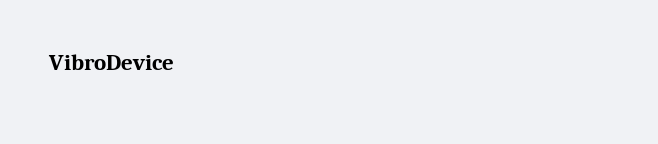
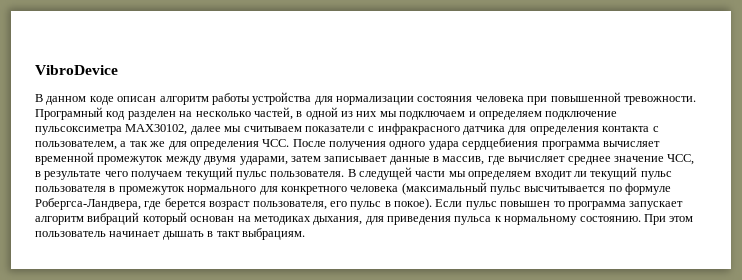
(174, 62) none -> [35,92,696,105] [35,107,618,120] [35,123,659,135] [35,138,660,150] [35,152,695,165] [35,167,672,180] [35,182,672,195] [35,198,684,210] [35,212,694,225] [35,228,305,240] // В данном коде описан алгоритм работы устройства для нормализации состояния человека при повышенной тревожности. Програмный код разделен на несколько частей, в одной из них мы подключаем и определяем подключение пульсоксиметра MAX30102, далее мы считываем показатели с инфракрасного датчика для определения контакта с пользователем, а так же для определения ЧСС. После получения одного удара сердцебиения программа вычисляет временной промежуток между двумя ударами, затем записывает данные в массив, где вычисляет среднее значение ЧСС, в результате чего получаем текущий пульс пользователя. В следущей части мы определяем входит ли текущий пульс пользователя в промежуток нормального для конкретного человека (максимальный пульс высчитывается по формуле Робергса-Ландвера, где берется возраст пользователя, его пульс в покое). Если пульс повышен то программа запускает алгоритм вибраций который основан на методиках дыхания, для приведения пульса к нормальному состоянию. При этом пользователь начинает дышать в такт выбрациям.

